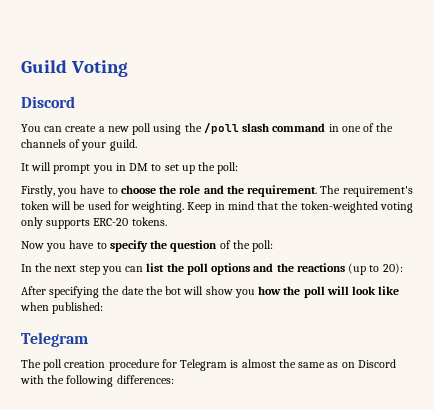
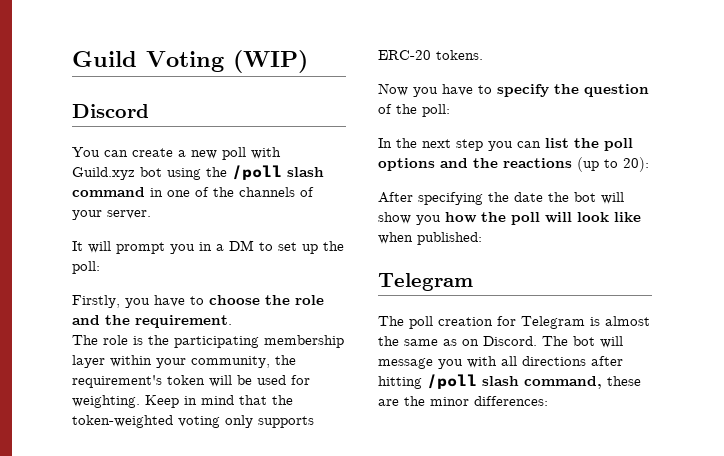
(128, 68) none -> [233,50,308,73] (WIP)
(152, 129) none -> [251,147,281,159] [72,167,162,180] with Guild.xyz bot
[109,139,137,151] guild. -> [107,210,151,219] server.
(126, 167) none -> [216,244,224,251] a
[320,185,341,194] The -> [72,335,344,348] [72,355,296,368] // The role is the participating membership layer within your community, the
[108,359,160,371] procedure -> (493, 321) none
[357,359,396,368] [20,375,114,387] Discord with the following -> [483,336,623,348] [378,356,623,369] [378,374,641,389] [378,396,469,406] Discord. The bot will message you with all directions after hitting /poll slash command, these are the minor

